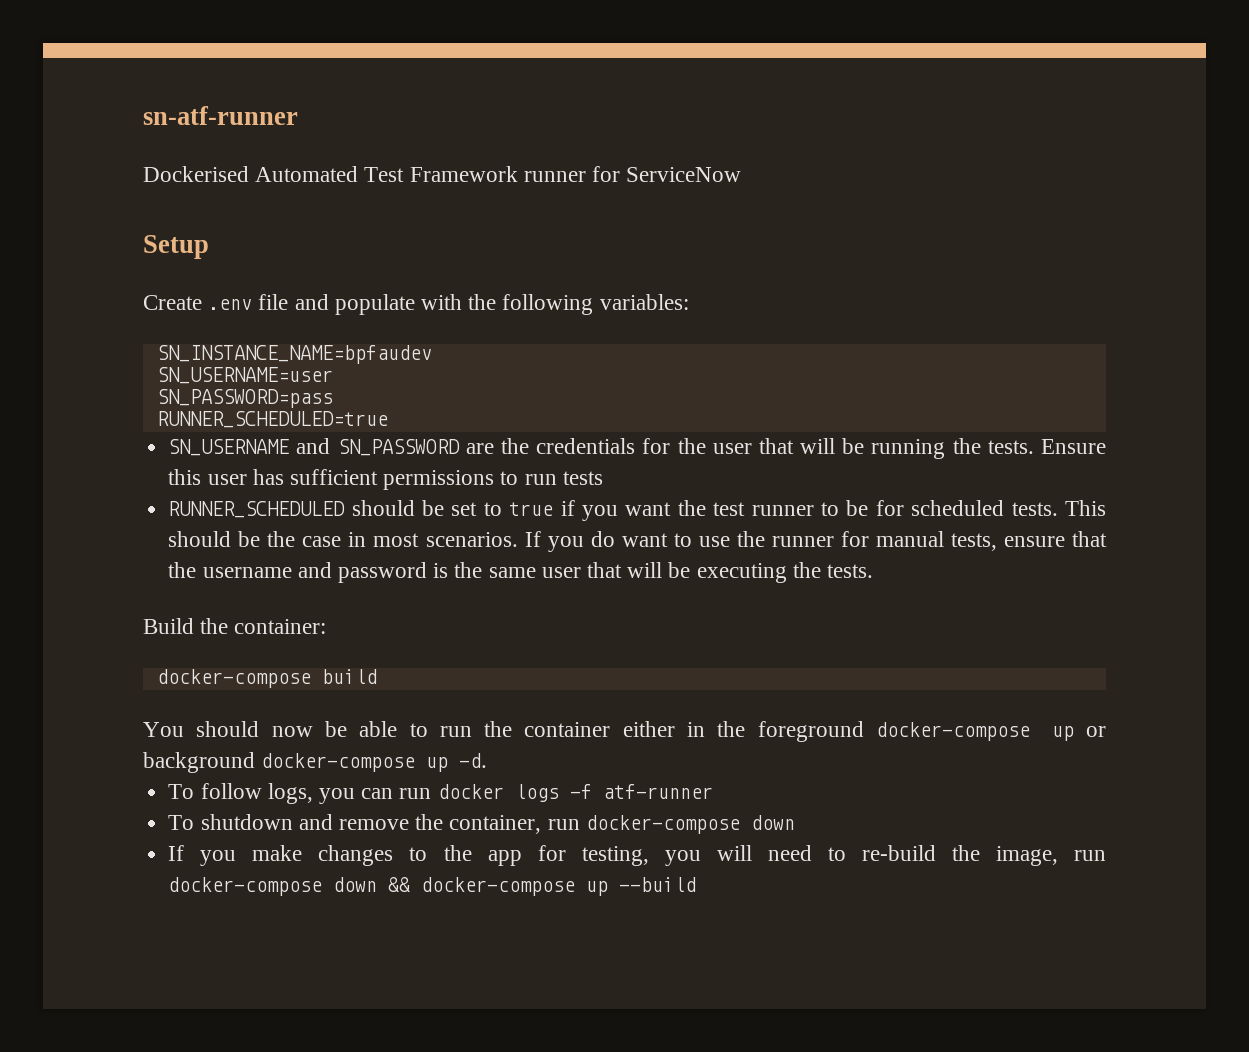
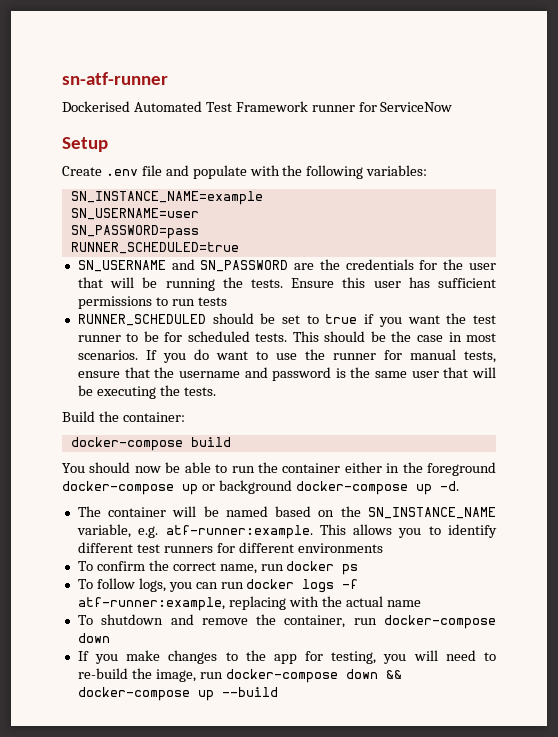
[156,345,432,364] SN_INSTANCE_NAME=bpfaudev -> [70,191,263,205] SN_INSTANCE_NAME=example
(488, 760) none -> [77,506,497,519] [76,524,497,539] [77,542,383,553] [77,560,359,575] // The container will be named based on the SN_INSTANCE_NAME variable, e.g. atf-runner:example. This allows you to identify different test runners for different environments // To confirm the correct name, run docker ps
[602,784,713,799] atf-runner -> [77,596,421,611] atf-runner:example, replacing with the actual name

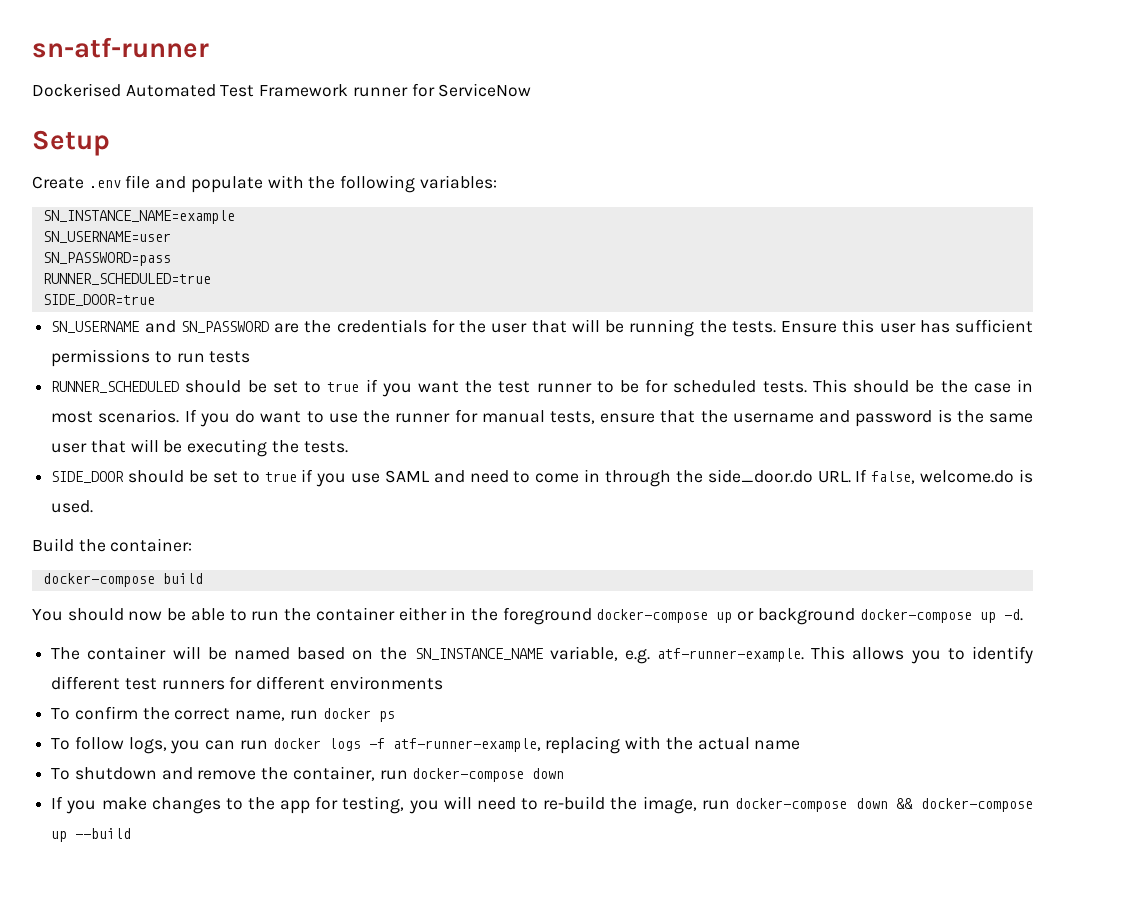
(239, 248) none -> [42,294,155,306] // SIDE_DOOR=true
(216, 391) none -> [51,469,1034,487] [51,500,94,513] // SIDE_DOOR should be set to true if you use SAML and need to come in through the side_door.do URL. If false, welcome.do is used.
[165,525,313,539] atf-runner:example. -> [657,648,805,662] atf-runner-example.
[77,597,225,611] atf-runner:example, -> [392,738,541,752] atf-runner-example,

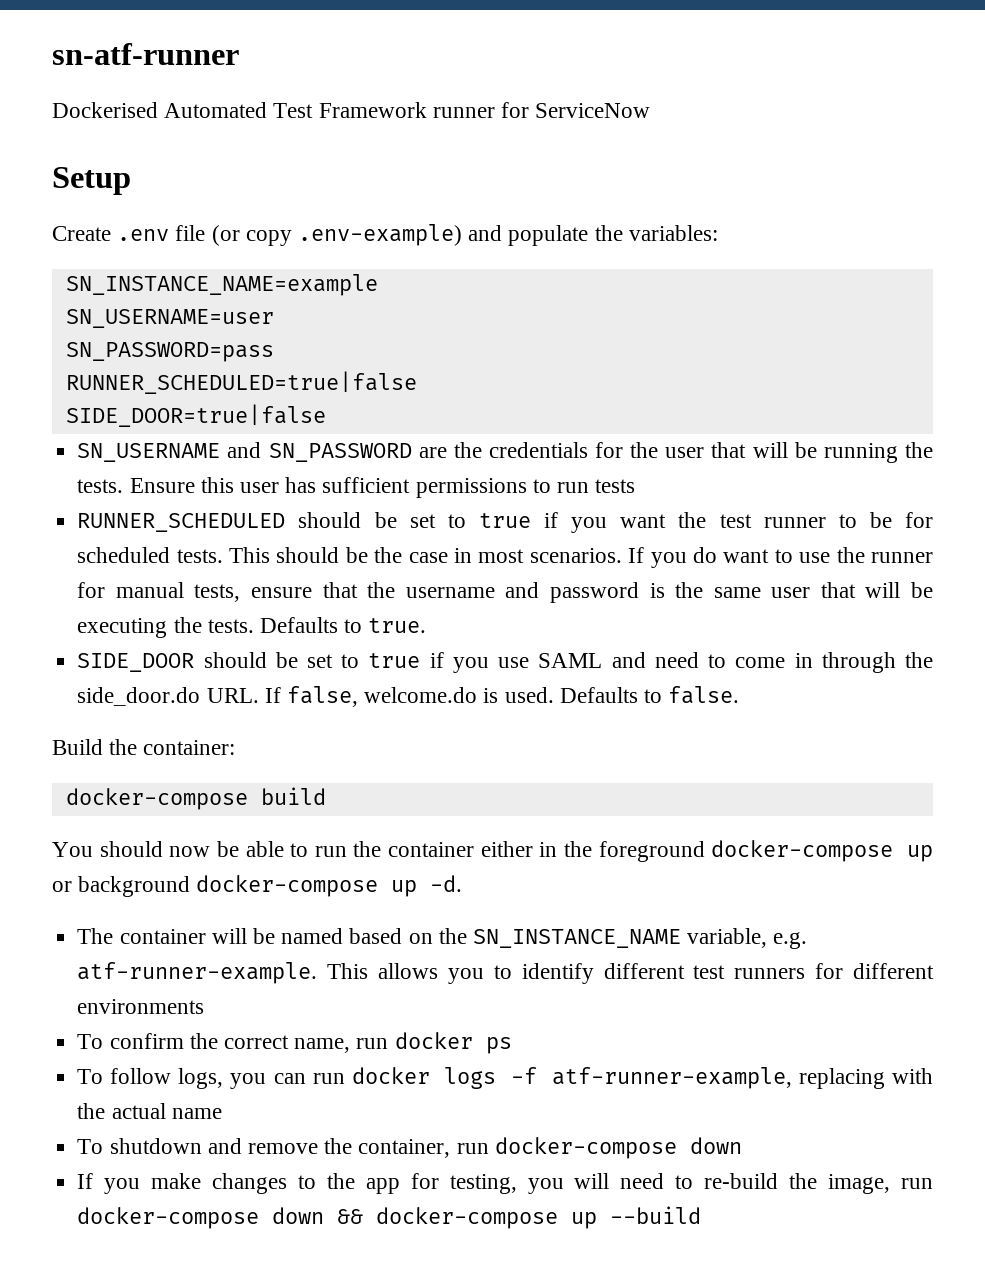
[155,175,416,193] and populate with the following -> [211,224,623,246] (or copy .env-example) and populate the
[42,273,211,285] [42,294,155,306] RUNNER_SCHEDULED=true // SIDE_DOOR=true -> [65,371,417,394] [65,404,326,427] RUNNER_SCHEDULED=true|false // SIDE_DOOR=true|false
(348, 447) none -> [259,617,427,633] Defaults to true.
(94, 506) none -> [559,686,740,704] Defaults to false.

